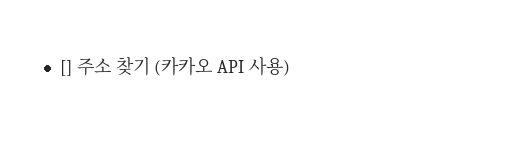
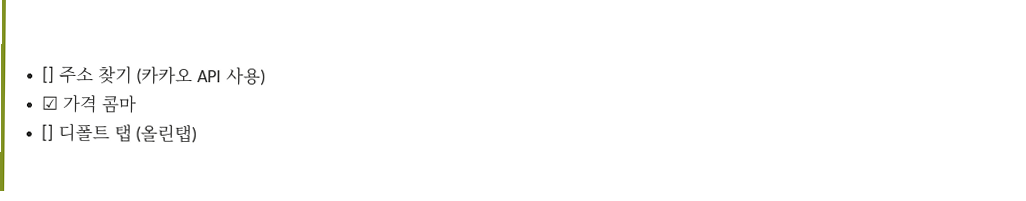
(291, 66) none -> [41,94,137,114] [41,122,198,144] // ☑ 가격 콤마 // [] 디폴트 탭 (올린탭)

